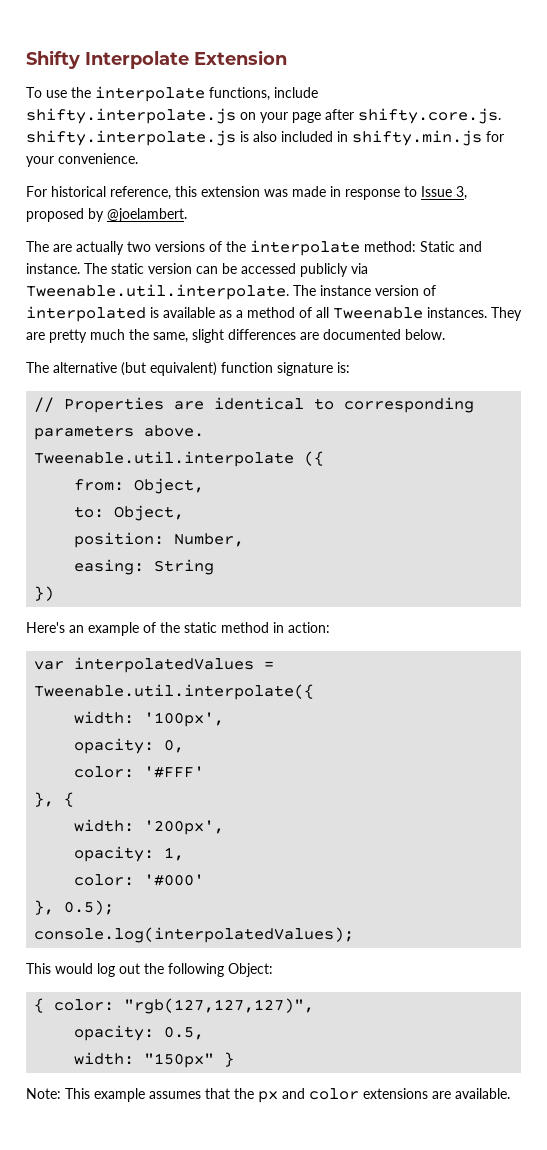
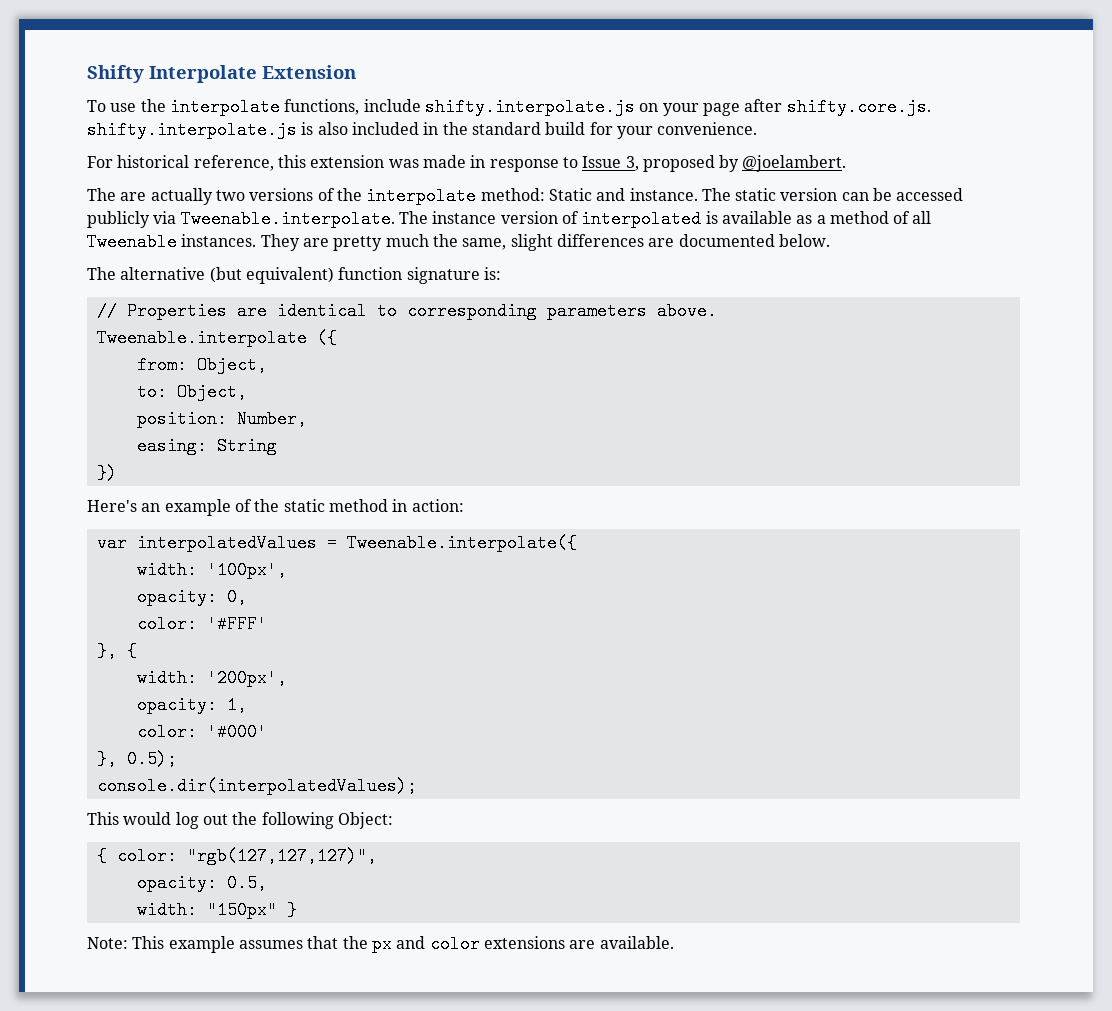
[352,130,482,146] shifty.min.js -> [442,122,586,135] the standard build
[26,284,289,300] Tweenable.util.interpolate. -> [180,210,395,228] Tweenable.interpolate.
[34,451,295,467] Tweenable.util.interpolate -> [96,329,307,347] Tweenable.interpolate
[34,684,315,700] Tweenable.util.interpolate({ -> [346,534,577,552] Tweenable.interpolate({
[34,927,355,943] console.log(interpolatedValues); -> [96,777,417,795] console.dir(interpolatedValues);

